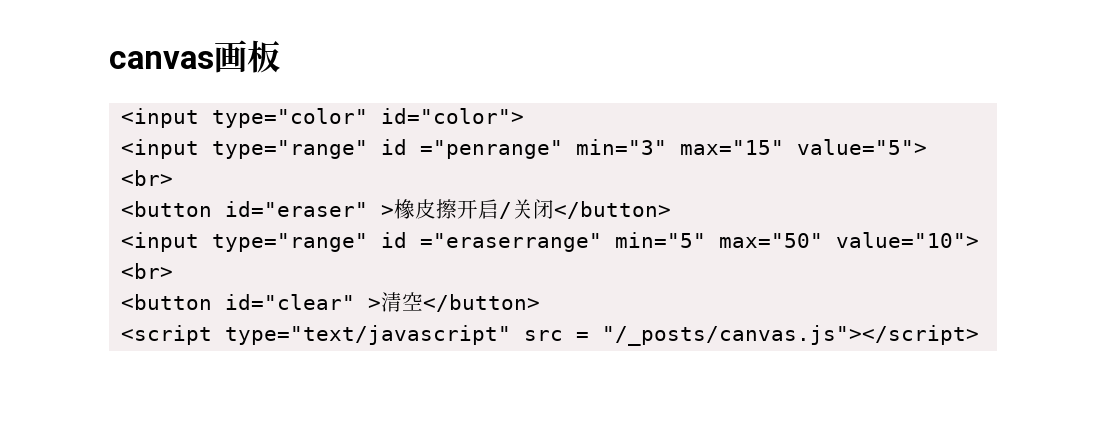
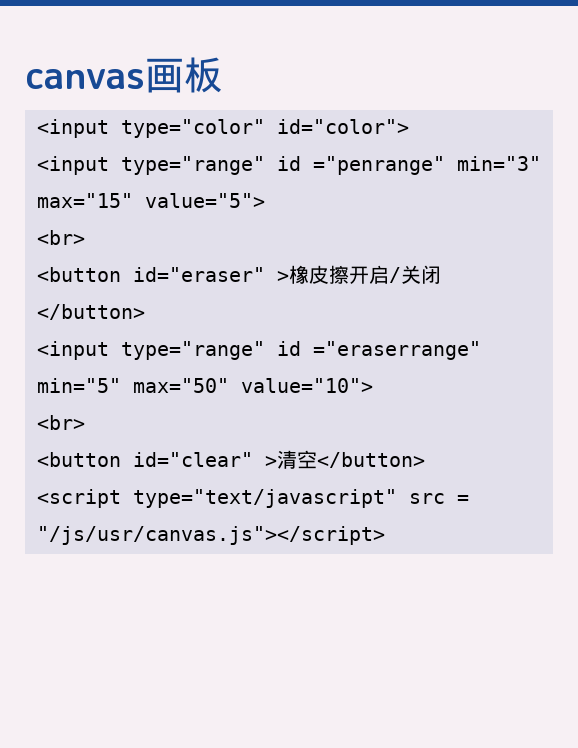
[602,325,980,346] "/_posts/canvas.js"></script> -> [37,526,385,545] "/js/usr/canvas.js"></script>

